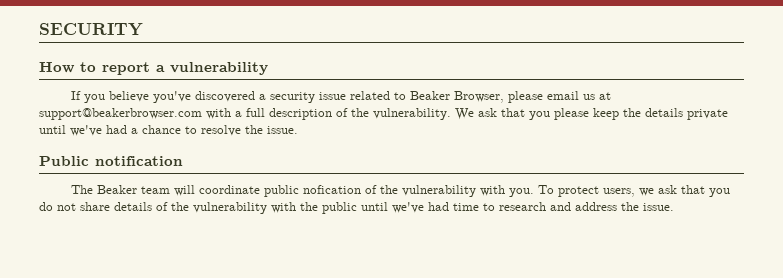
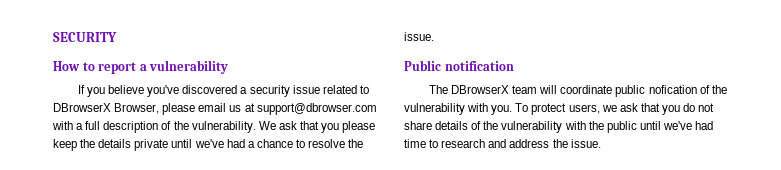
[410,91,451,100] Beaker -> [53,103,111,112] DBrowserX
[39,108,202,120] support@beakerbrowser.com -> [256,103,377,115] support@dbrowser.com
[97,185,138,194] Beaker -> [451,85,510,94] DBrowserX

